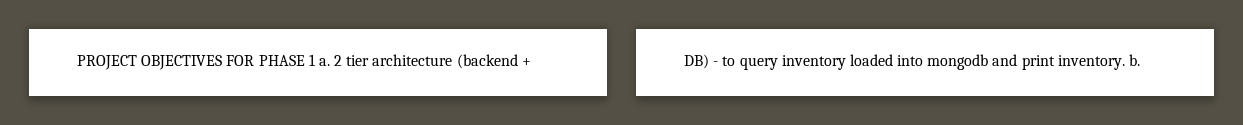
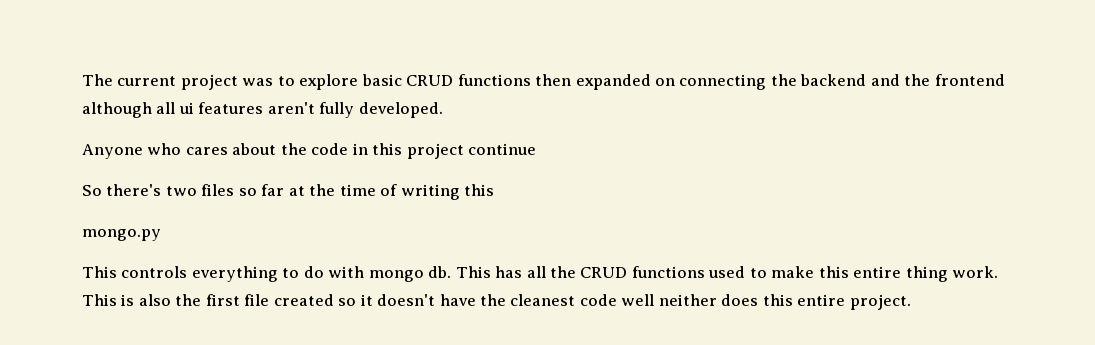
[77,54,1141,70] PROJECT OBJECTIVES FOR PHASE 1 a. 2 tier architecture (backend + DB) - to query inventory loaded into mongodb and print inventory. b. -> [82,74,1005,90] [82,102,443,118] [82,143,537,159] [82,184,495,200] [82,229,161,241] [82,266,999,282] [82,294,911,310] The current project was to explore basic CRUD functions then expanded on connecting the backend and the frontend although all ui features aren't fully developed. // Anyone who cares about the code in this project continue // So there's two files so far at the time of writing this // mongo.py // This controls everything to do with mongo db. This has all the CRUD functions used to make this entire thing work. This is also the first file created so it doesn't have the cleanest code well neither does this entire project.

